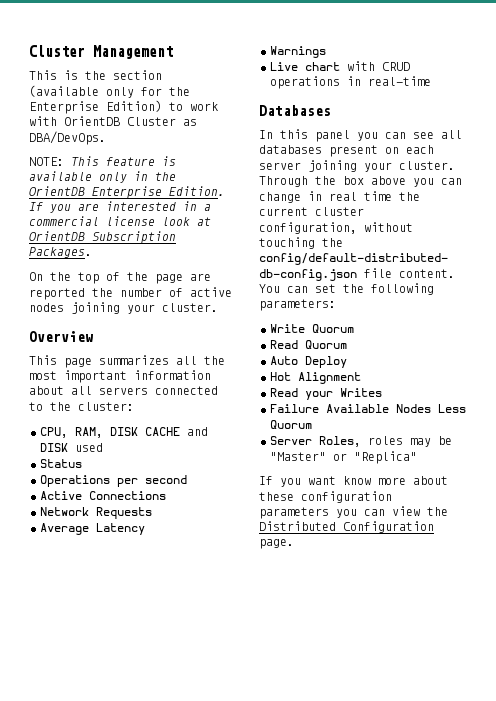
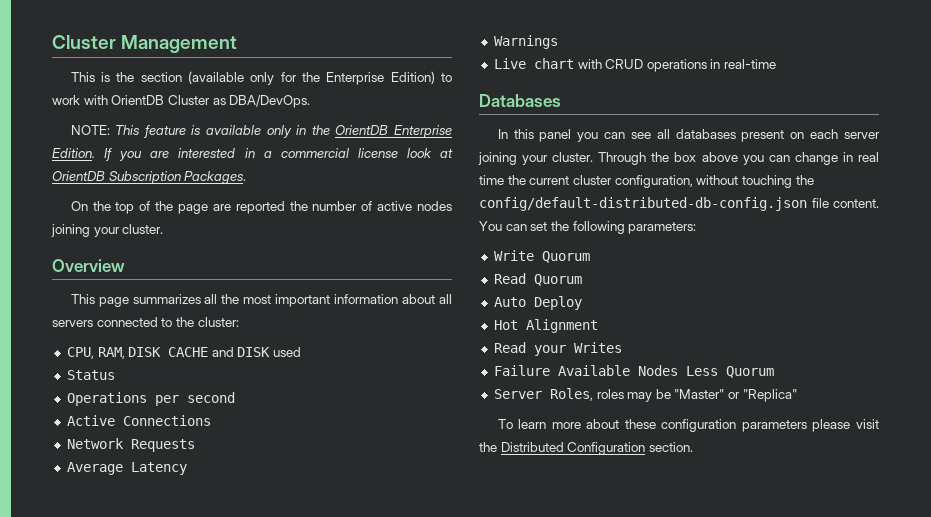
[259,476,371,487] If you want know -> [497,419,547,429] To learn
[336,506,420,518] you can view -> [812,419,879,432] please visit
[259,539,294,549] page. -> [648,442,693,452] section.

